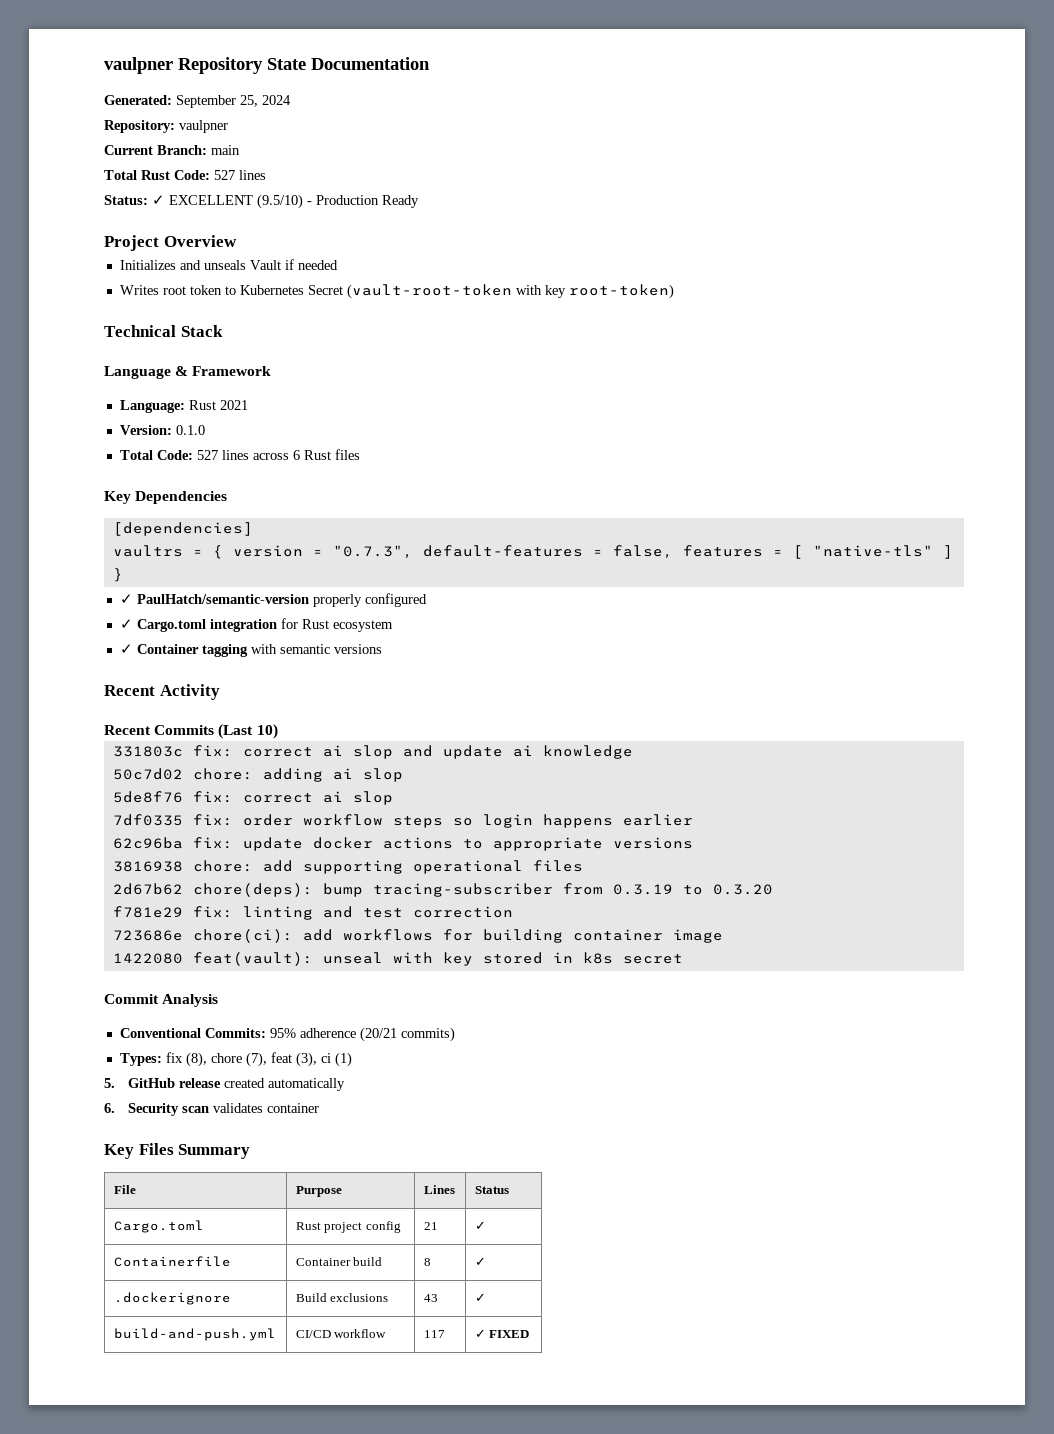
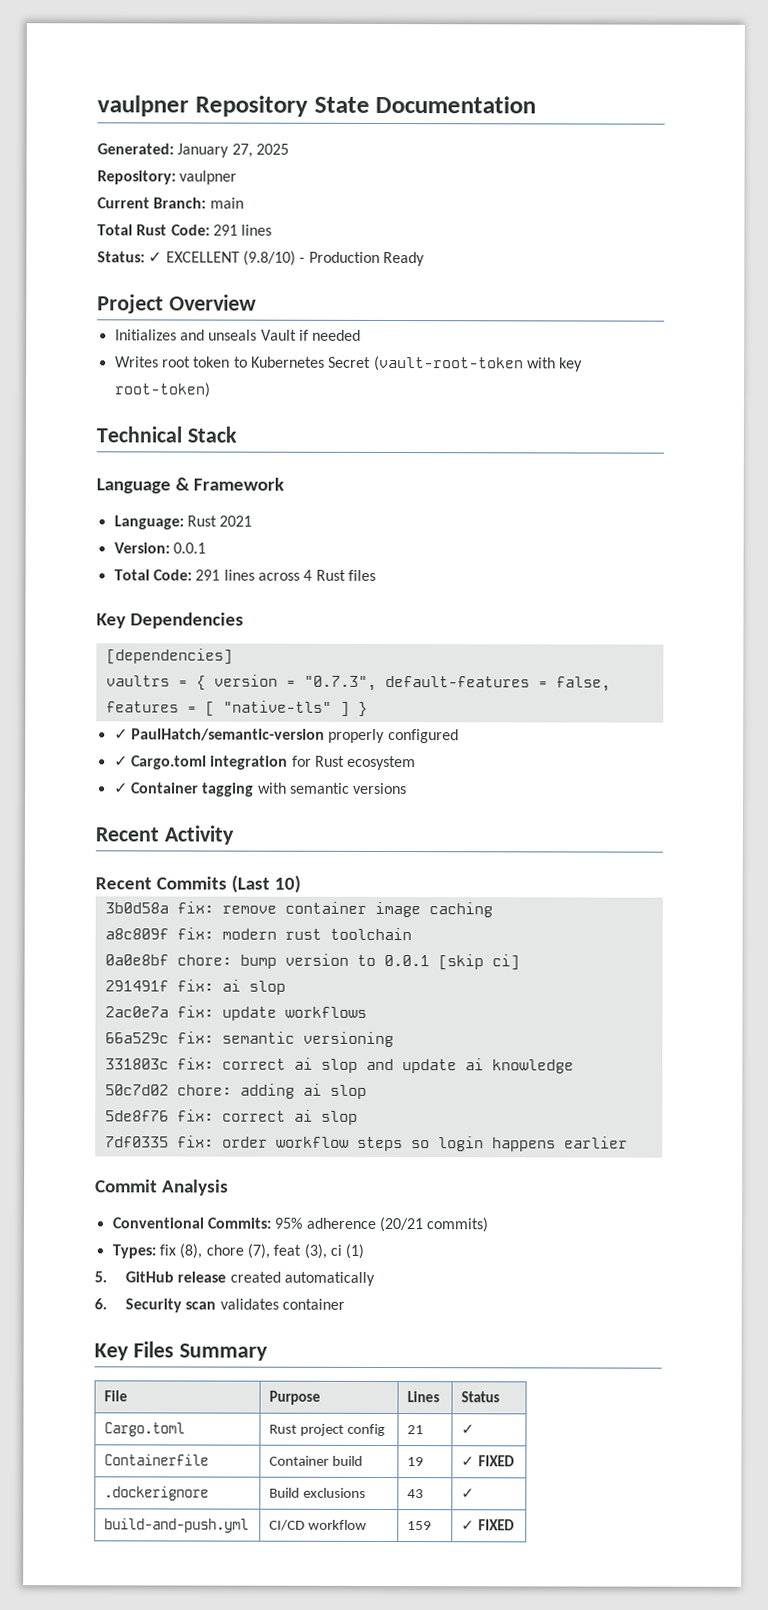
[176,95,291,108] September 25, 2024 -> [177,143,289,158] January 27, 2025
[214,170,235,180] 527 -> [212,224,238,236] 291
[257,194,303,209] (9.5/10) -> [242,250,296,266] (9.8/10)
[175,425,205,435] 0.1.0 -> [172,542,206,554] 0.0.1
[196,450,218,460] 527 -> [195,569,221,581] 291
[292,450,300,460] 6 -> [303,569,313,581] 4
(278, 731) none -> [104,901,493,918] [104,927,412,941] [104,953,520,971] [104,979,286,995] [104,1005,367,1021] [104,1031,394,1048] // 3b0d58a fix: remove container image caching // a8c809f fix: modern rust toolchain // 0a0e8bf chore: bump version to 0.0.1 [skip ci] // 291491f fix: ai slop // 2ac0e7a fix: update workflows // 66a529c fix: semantic versioning
[112,837,693,851] [112,860,583,874] [112,883,773,897] [112,906,513,920] [112,929,723,943] [112,952,683,966] // 62c96ba fix: update docker actions to appropriate versions // 3816938 chore: add supporting operational files // 2d67b62 chore(deps): bump tracing-subscriber from 0.3.19 to 0.3.20 // f781e29 fix: linting and test correction // 723686e chore(ci): add workflows for building container image // 1422080 feat(vault): unseal with key stored in k8s secret -> (628, 1142) none
[423,1258,431,1266] [474,1257,486,1266] 8 | ✓ -> [407,1457,425,1467] [461,1455,516,1467] 19 | ✓ FIXED
[423,1330,445,1338] 117 -> [407,1521,433,1531] 159

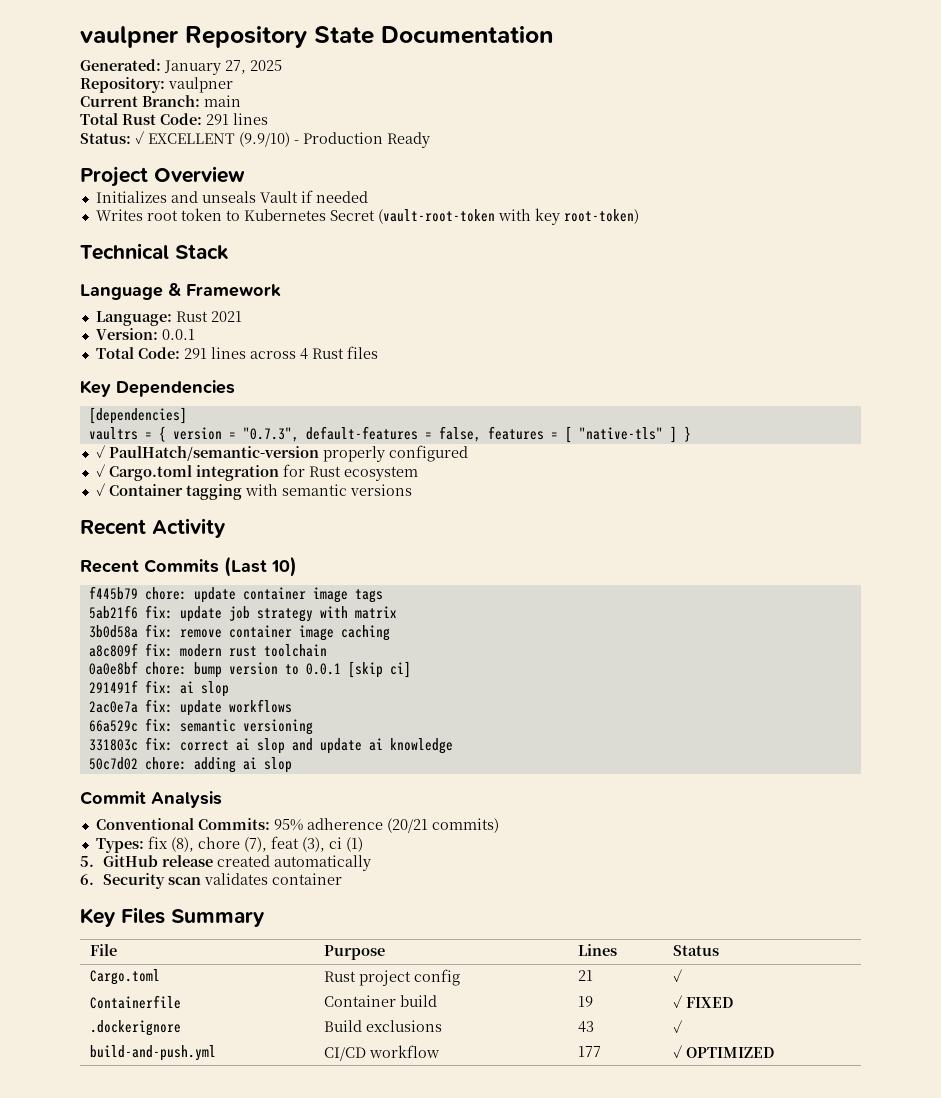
[242,250,296,266] (9.8/10) -> [239,132,290,147] (9.9/10)
(301, 883) none -> [88,586,383,603] [88,605,397,622] // f445b79 chore: update container image tags // 5ab21f6 fix: update job strategy with matrix
[104,1109,358,1125] [104,1135,628,1152] // 5de8f76 fix: correct ai slop // 7df0335 fix: order workflow steps so login happens earlier -> (292, 765) none
[407,1521,433,1531] [461,1519,516,1531] 159 | ✓ FIXED -> [578,1046,602,1057] [673,1045,775,1058] 177 | ✓ OPTIMIZED

